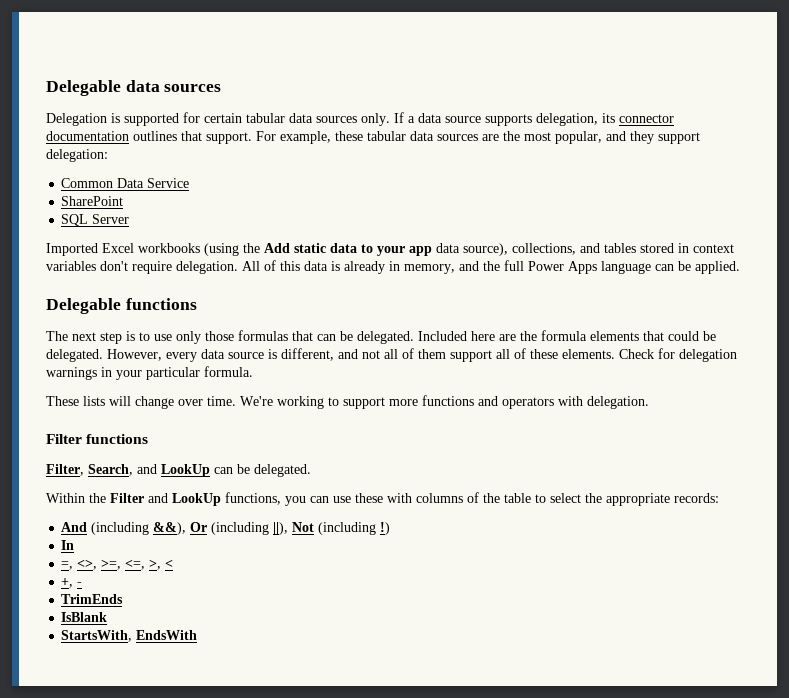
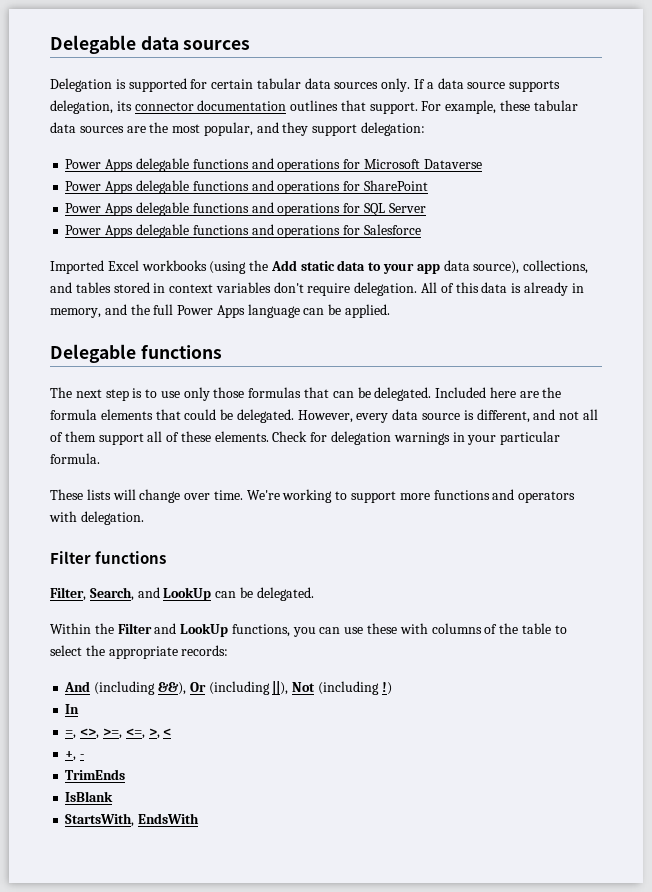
[61,178,190,188] [61,196,124,206] [61,214,130,226] Common Data Service // SharePoint // SQL Server -> [65,158,482,172] [65,180,428,194] [65,202,426,216] [65,224,421,238] Power Apps delegable functions and operations for Microsoft Dataverse // Power Apps delegable functions and operations for SharePoint // Power Apps delegable functions and operations for SQL Server // Power Apps delegable functions and operations for Salesforce

